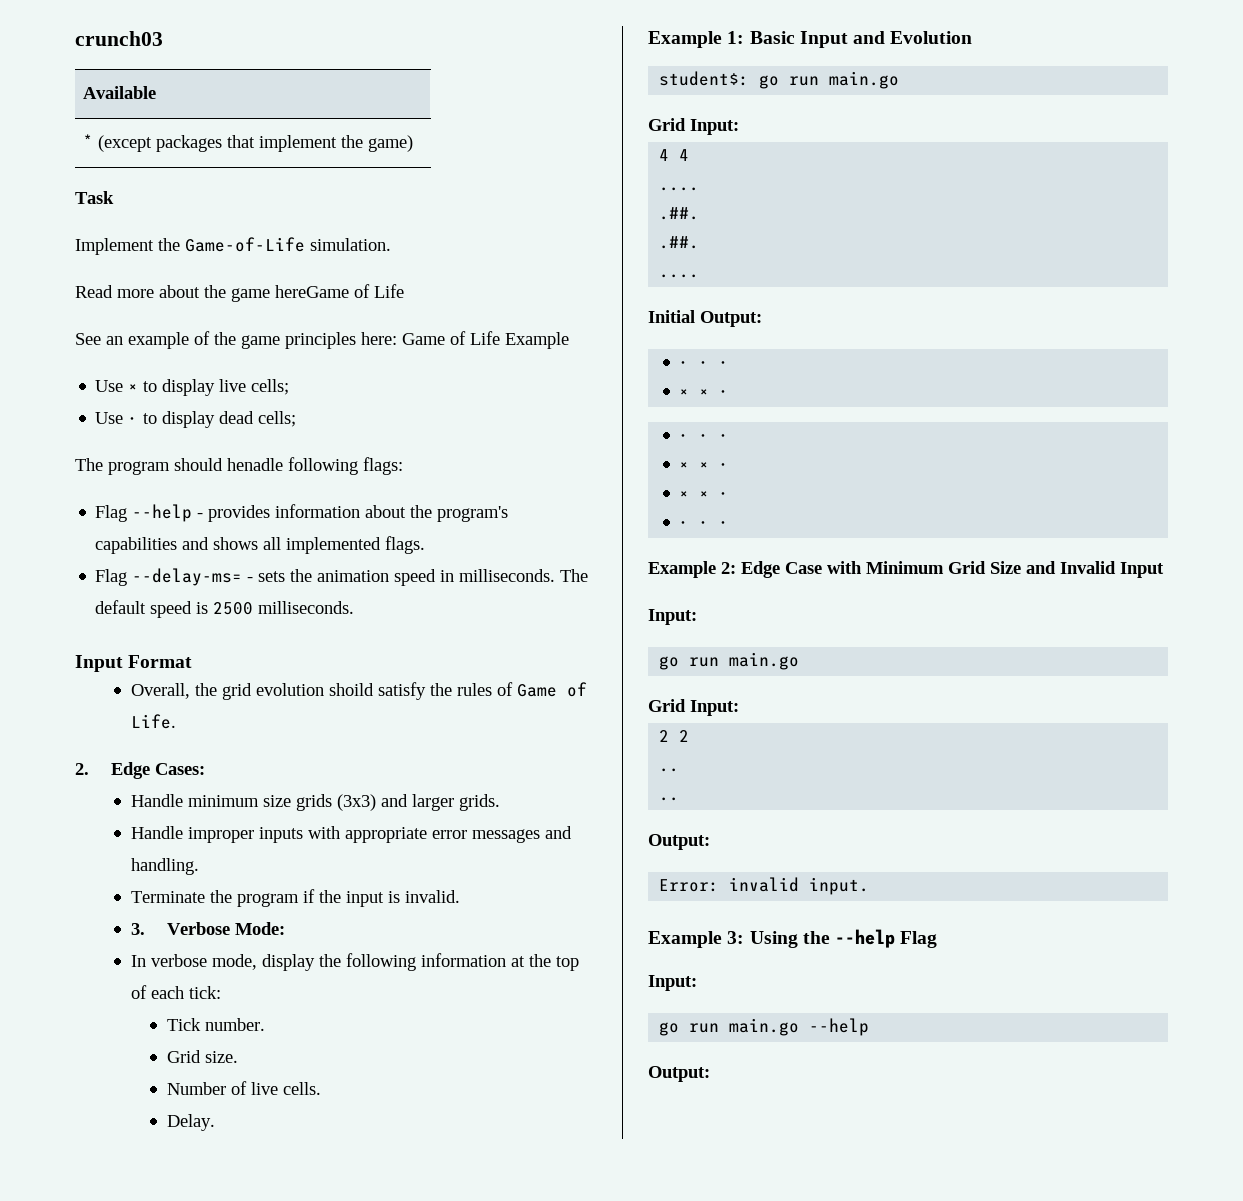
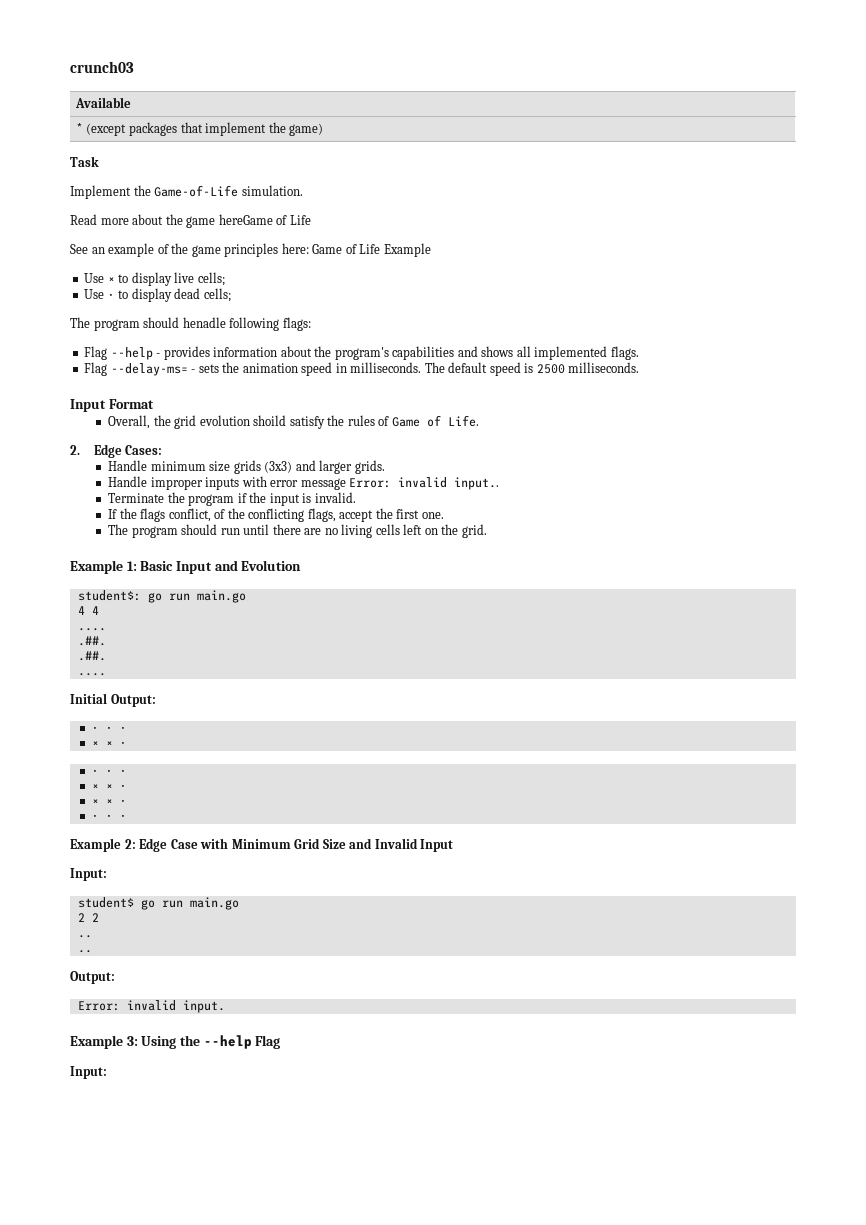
[344,826,572,843] [130,858,199,875] appropriate error messages and handling. -> [270,477,500,490] error message Error: invalid input..
[130,922,285,935] [130,953,579,971] [130,985,221,999] [166,1018,265,1031] [166,1050,238,1063] [166,1081,321,1095] [166,1114,215,1131] 3. Verbose Mode: // In verbose mode, display the following information at the top of each tick: // Tick number. // Grid size. // Number of live cells. // Delay. -> [108,508,444,522] [108,524,487,538] If the flags conflict, of the conflicting flags, accept the first one. // The program should run until there are no living cells left on the grid.
[648,118,739,135] // Grid Input: -> (246, 596) none
[659,652,800,670] [648,699,739,716] go run main.go // Grid Input: -> [77,897,239,910] student$ go run main.go
[659,1018,870,1036] [648,1066,710,1082] // go run main.go --help // Output: -> (107, 1072) none

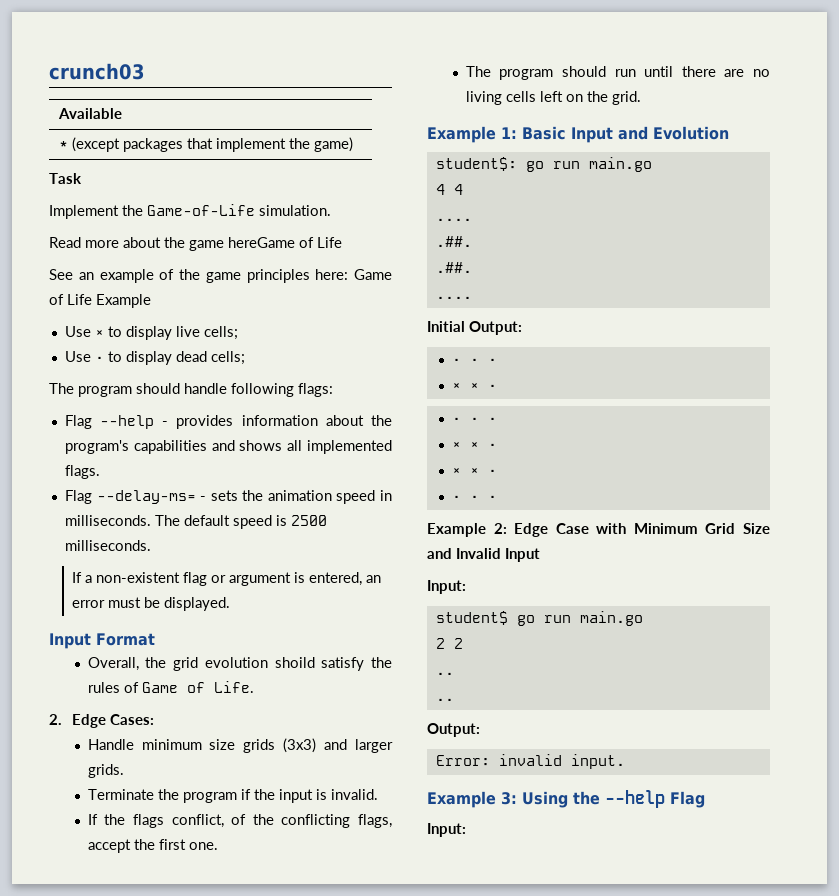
[182,317,226,328] henadle -> [184,383,227,394] handle
(640, 367) none -> [71,572,381,586] [71,597,230,611] // If a non-existent flag or argument is entered, an error must be displayed.
[108,476,500,490] // Handle improper inputs with error message Error: invalid input.. -> (124, 771) none

